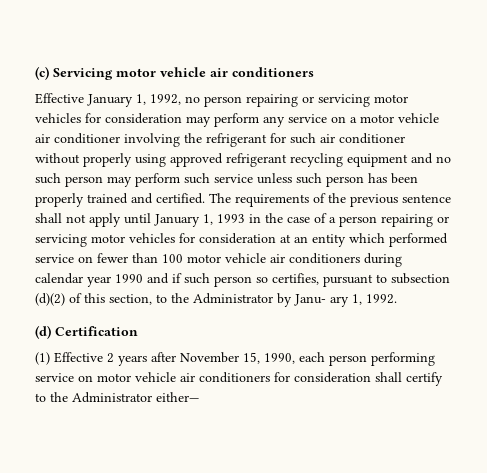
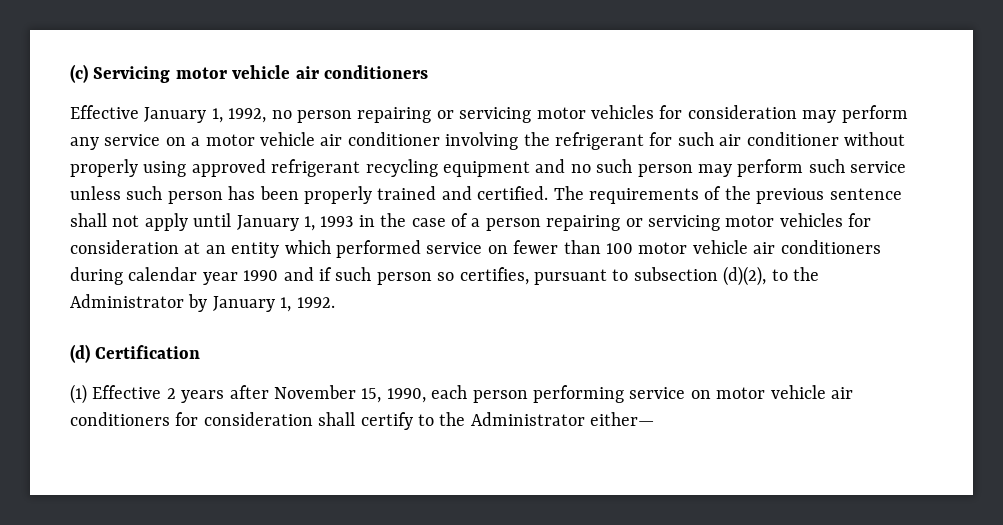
[35,293,152,306] (d)(2) of this section, -> [723,266,767,286] (d)(2),
[294,294,349,307] Janu- ary -> [212,296,275,312] January

